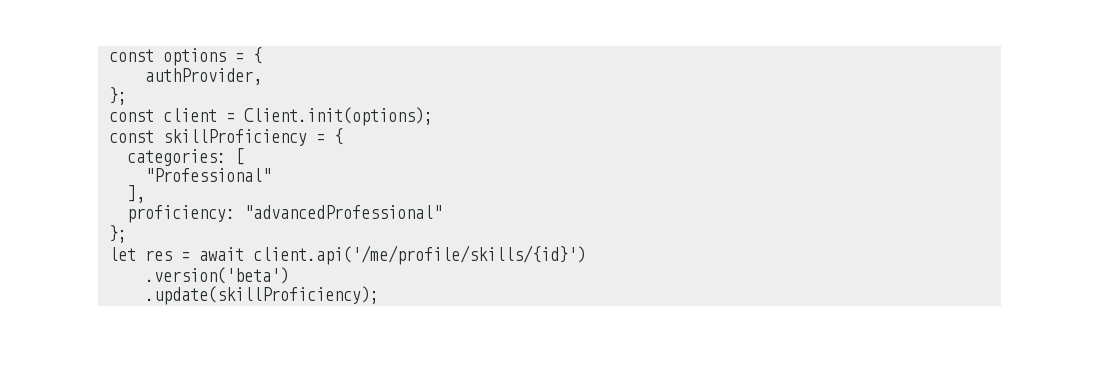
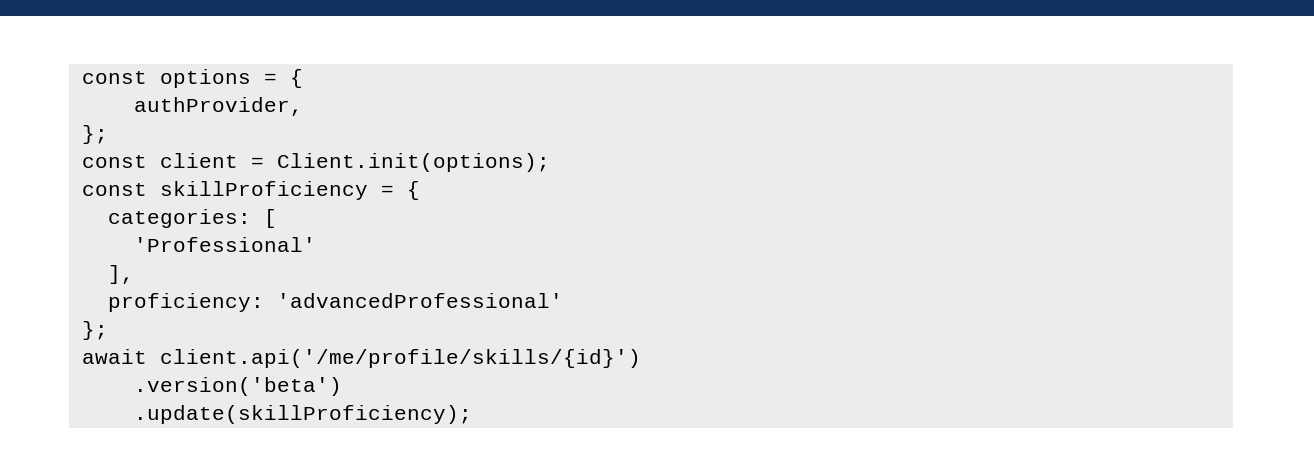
[145,168,272,182] "Professional" -> [133,237,316,252] 'Professional'
[244,205,443,219] [109,225,128,243] [109,247,191,261] "advancedProfessional" // }; // let res = -> [276,293,563,308] [81,321,108,340] 'advancedProfessional' // }; //

